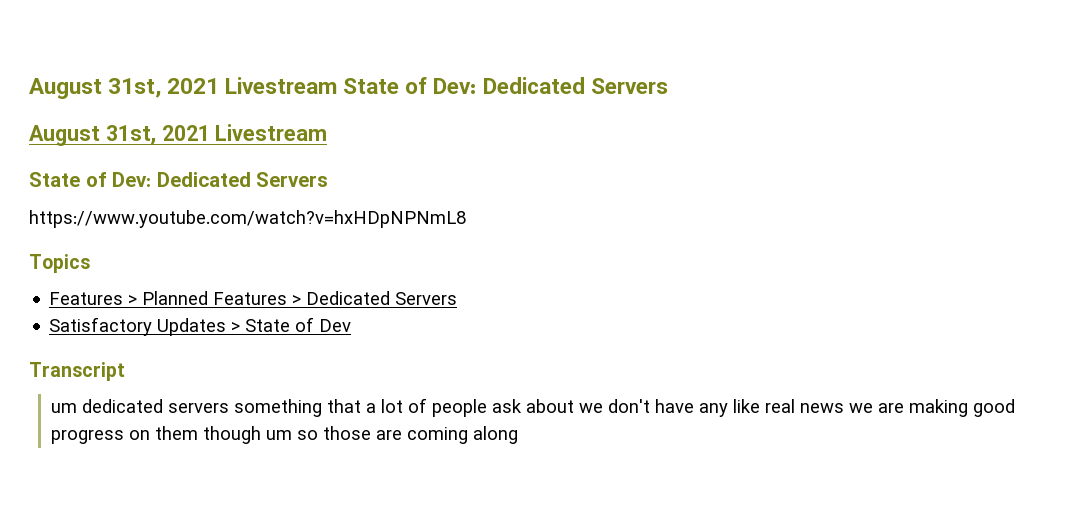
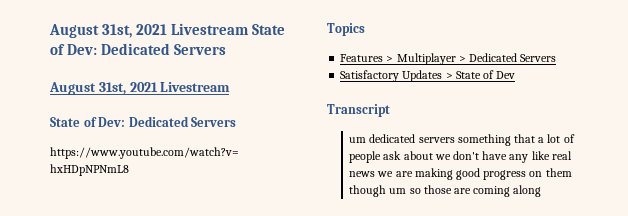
[142,291,288,305] Planned Features -> [396,53,456,65] Multiplayer

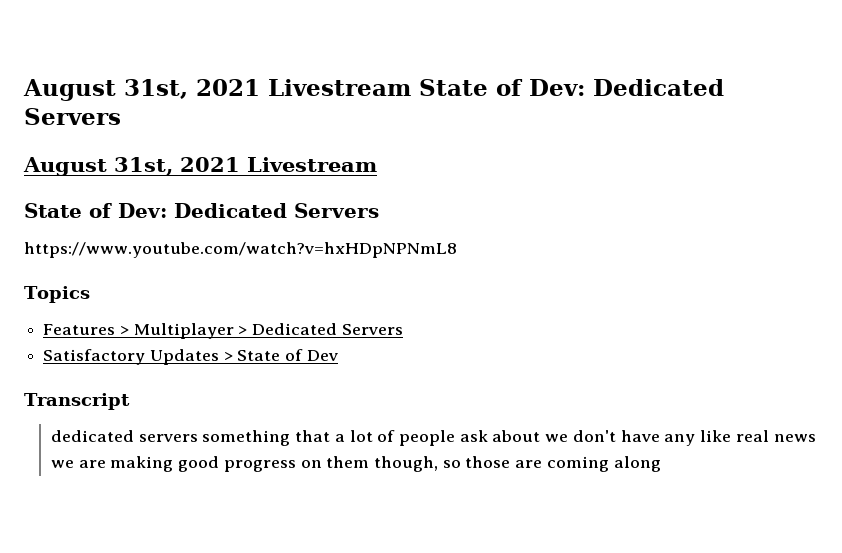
[349,137,367,143] um -> (130, 401) none
[349,185,407,197] though um -> [373,456,438,472] though,

